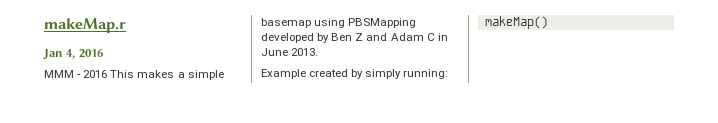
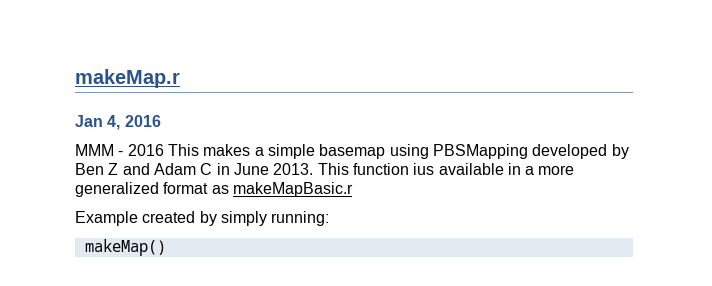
(319, 52) none -> [317,163,575,175] [75,182,353,197] This function ius available in a more generalized format as makeMapBasic.r

